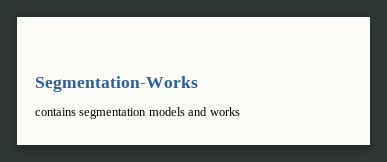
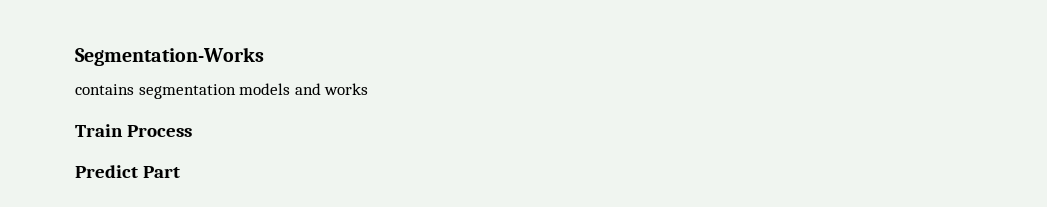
(240, 111) none -> [75,124,192,137] [75,165,180,178] // Train Process // Predict Part

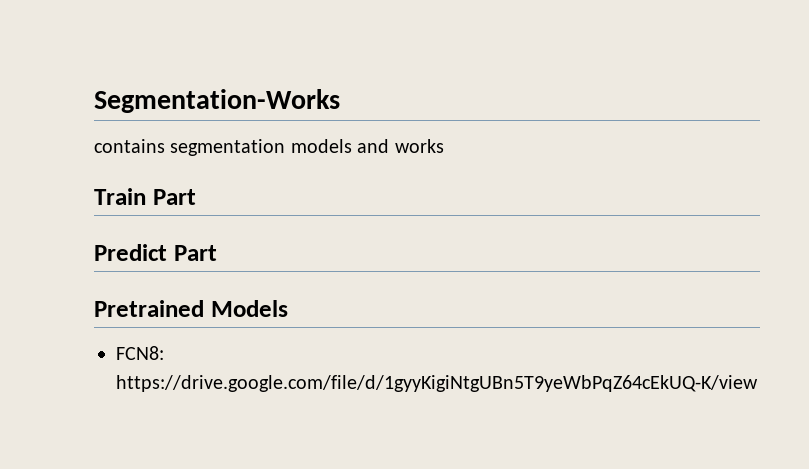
[126,125,192,137] Process -> [152,189,196,205] Part
(180, 172) none -> [94,300,288,317] [116,346,164,360] [116,375,758,392] // Pretrained Models // FCN8: https://drive.google.com/file/d/1gyyKigiNtgUBn5T9yeWbPqZ64cEkUQ-K/view

